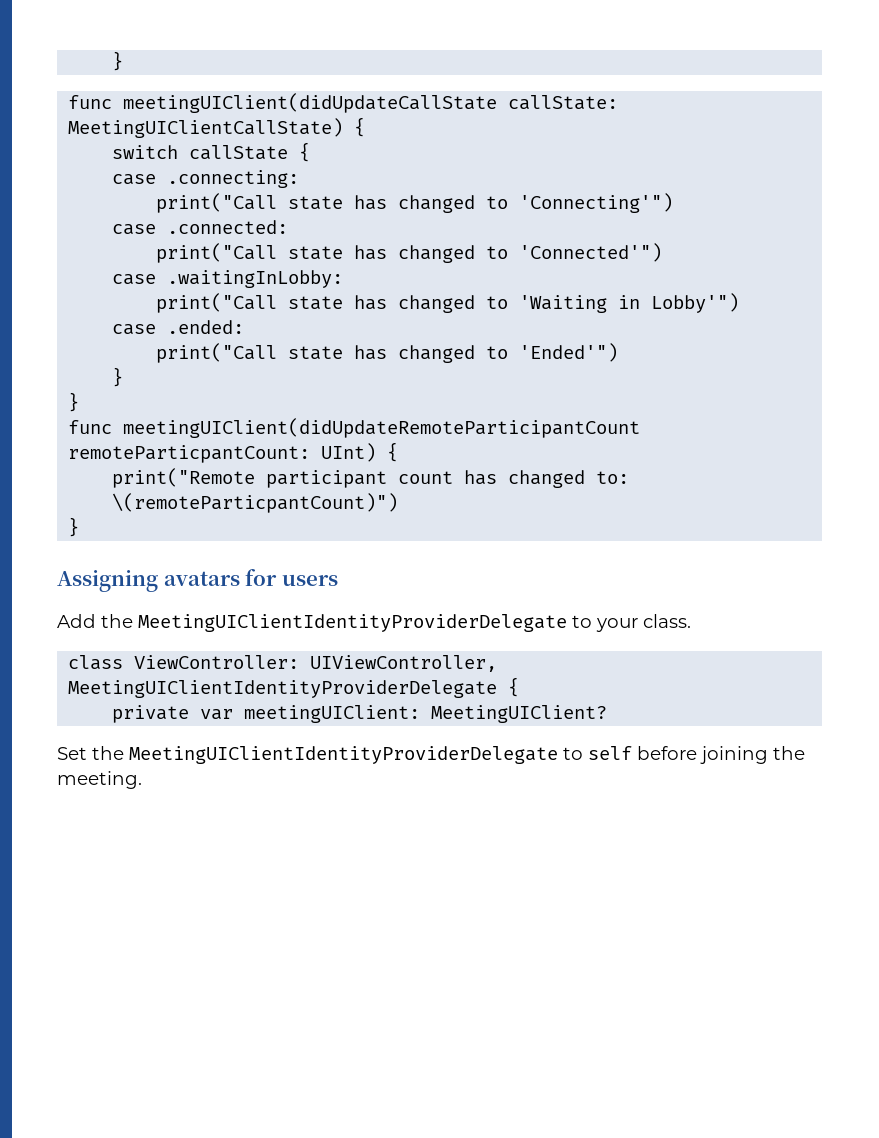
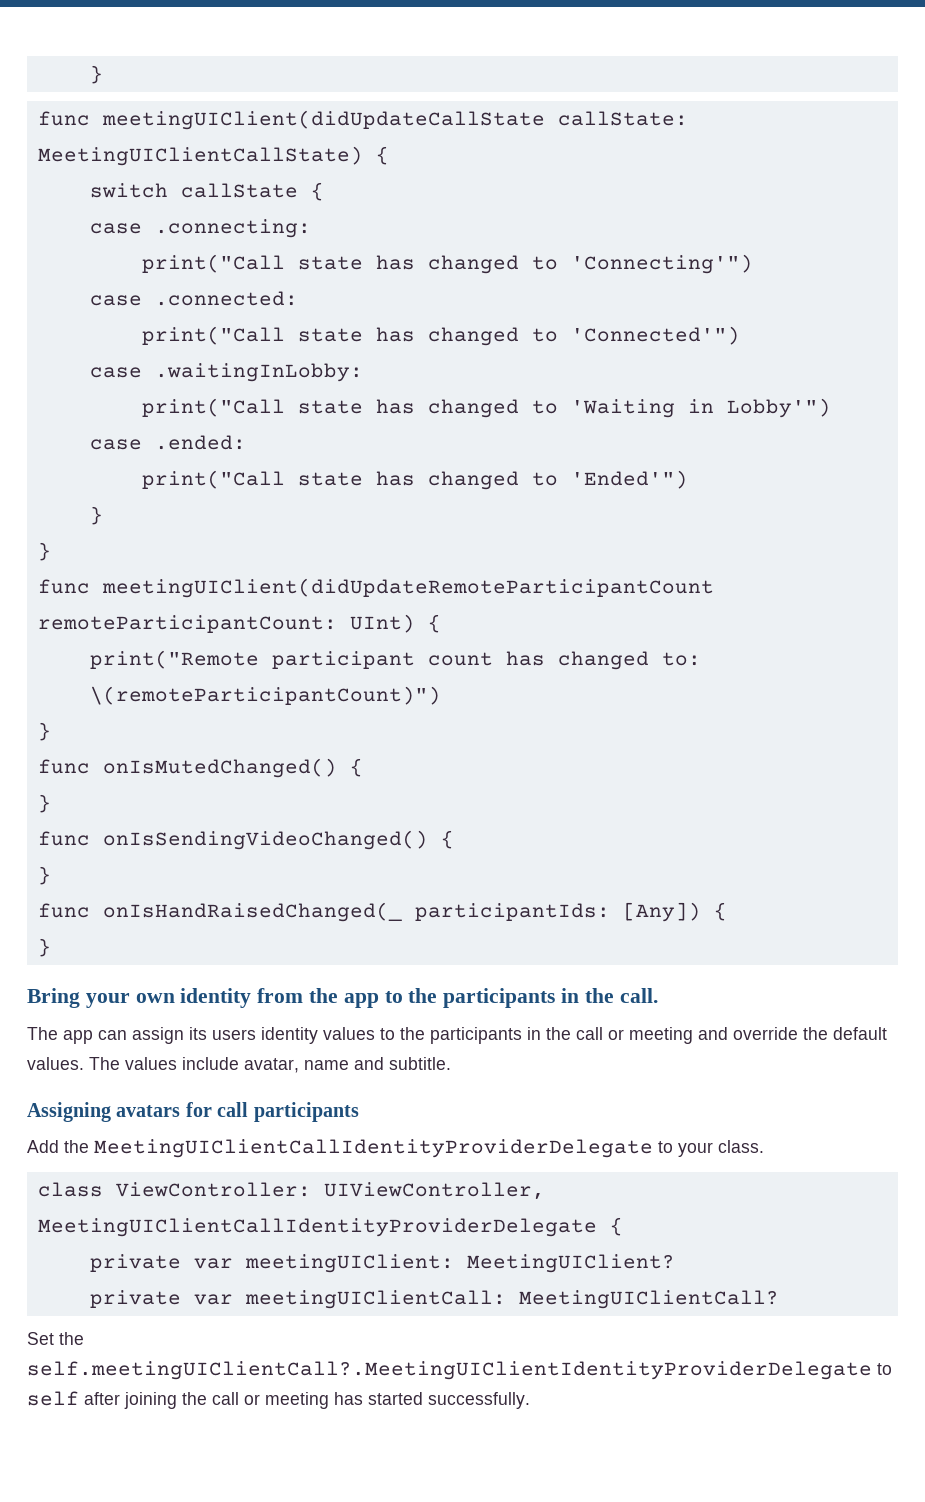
[68,445,311,463] remoteParticpantCount: -> [37,615,337,633] remoteParticipantCount:
[112,493,399,513] [68,517,80,537] \(remoteParticpantCount)") // } -> [89,686,441,705] [37,722,51,741] [37,758,363,778] [37,794,51,813] [37,830,454,850] [37,866,51,885] [37,902,727,922] [37,938,51,957] [27,988,658,1008] [27,1027,887,1044] [27,1057,451,1073] \(remoteParticipantCount)") // } // func onIsMutedChanged() { // } // func onIsSendingVideoChanged() { // } // func onIsHandRaisedChanged(_ participantIds: [Any]) { // } // Bring your own identity from the app to the participants in the call. // The app can assign its users identity values to the participants in the call or meeting and override the default values. The values include avatar, name and subtitle.
[281,574,338,586] users -> [217,1102,359,1122] call participants
[138,614,567,632] MeetingUIClientIdentityProviderDelegate -> [94,1139,653,1158] MeetingUIClientCallIdentityProviderDelegate
[68,680,498,698] MeetingUIClientIdentityProviderDelegate -> [37,1218,597,1237] MeetingUIClientCallIdentityProviderDelegate
(608, 714) none -> [89,1290,779,1309] // private var meetingUIClientCall: MeetingUIClientCall?
[129,746,558,764] MeetingUIClientIdentityProviderDelegate -> [27,1361,872,1380] self.meetingUIClientCall?.MeetingUIClientIdentityProviderDelegate
[637,746,697,760] before -> [84,1392,120,1405] after
[57,771,142,789] meeting. -> [212,1392,530,1409] call or meeting has started successfully.

